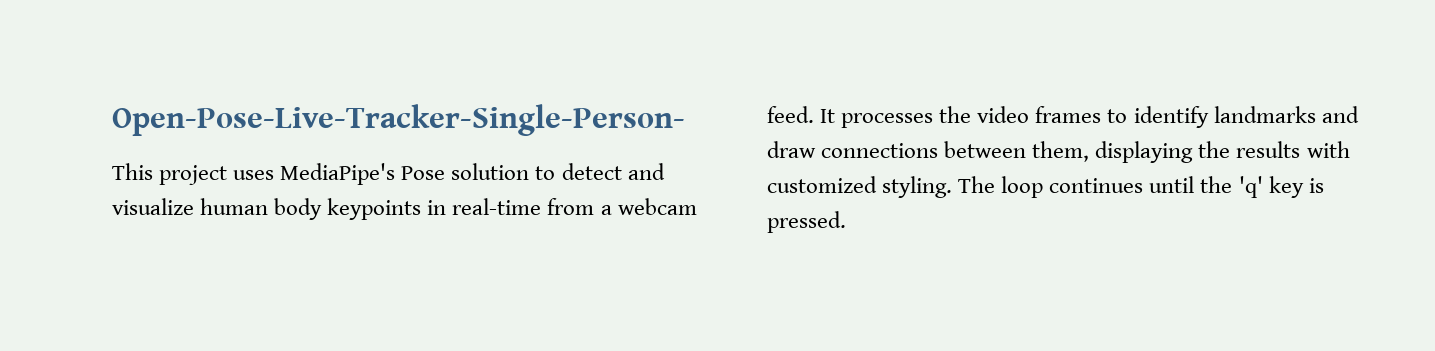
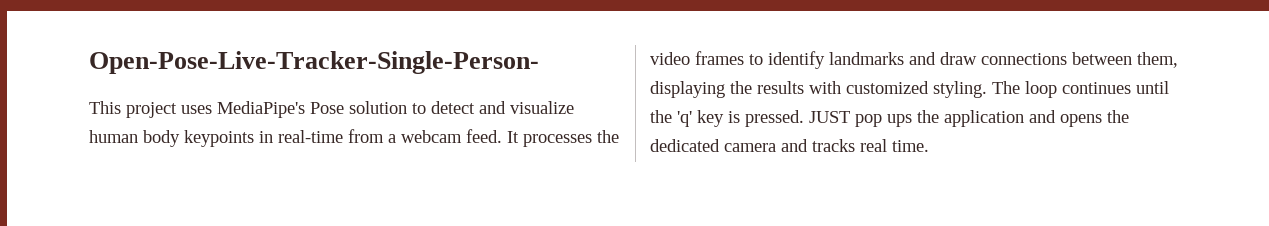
(846, 222) none -> [809,110,1129,127] [650,139,929,152] JUST pop ups the application and opens the dedicated camera and tracks real time.

